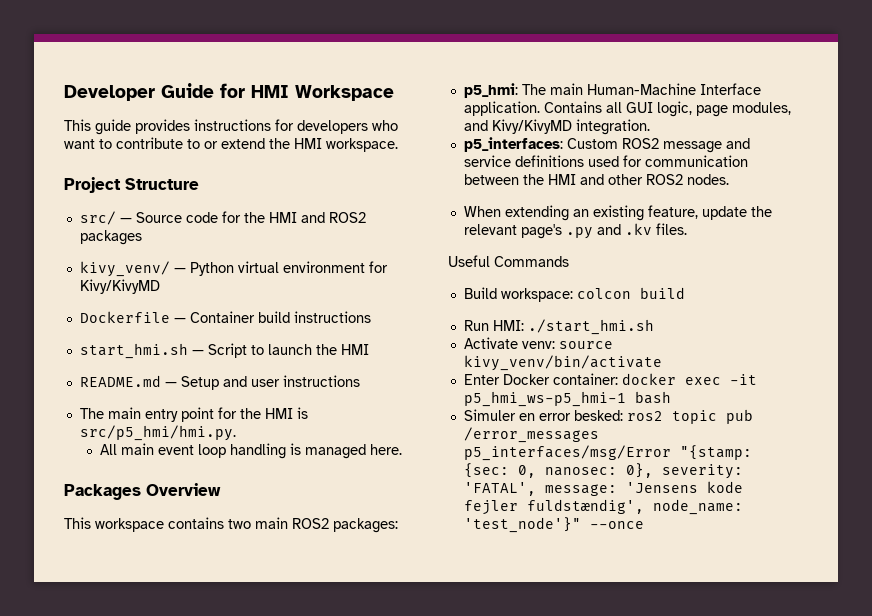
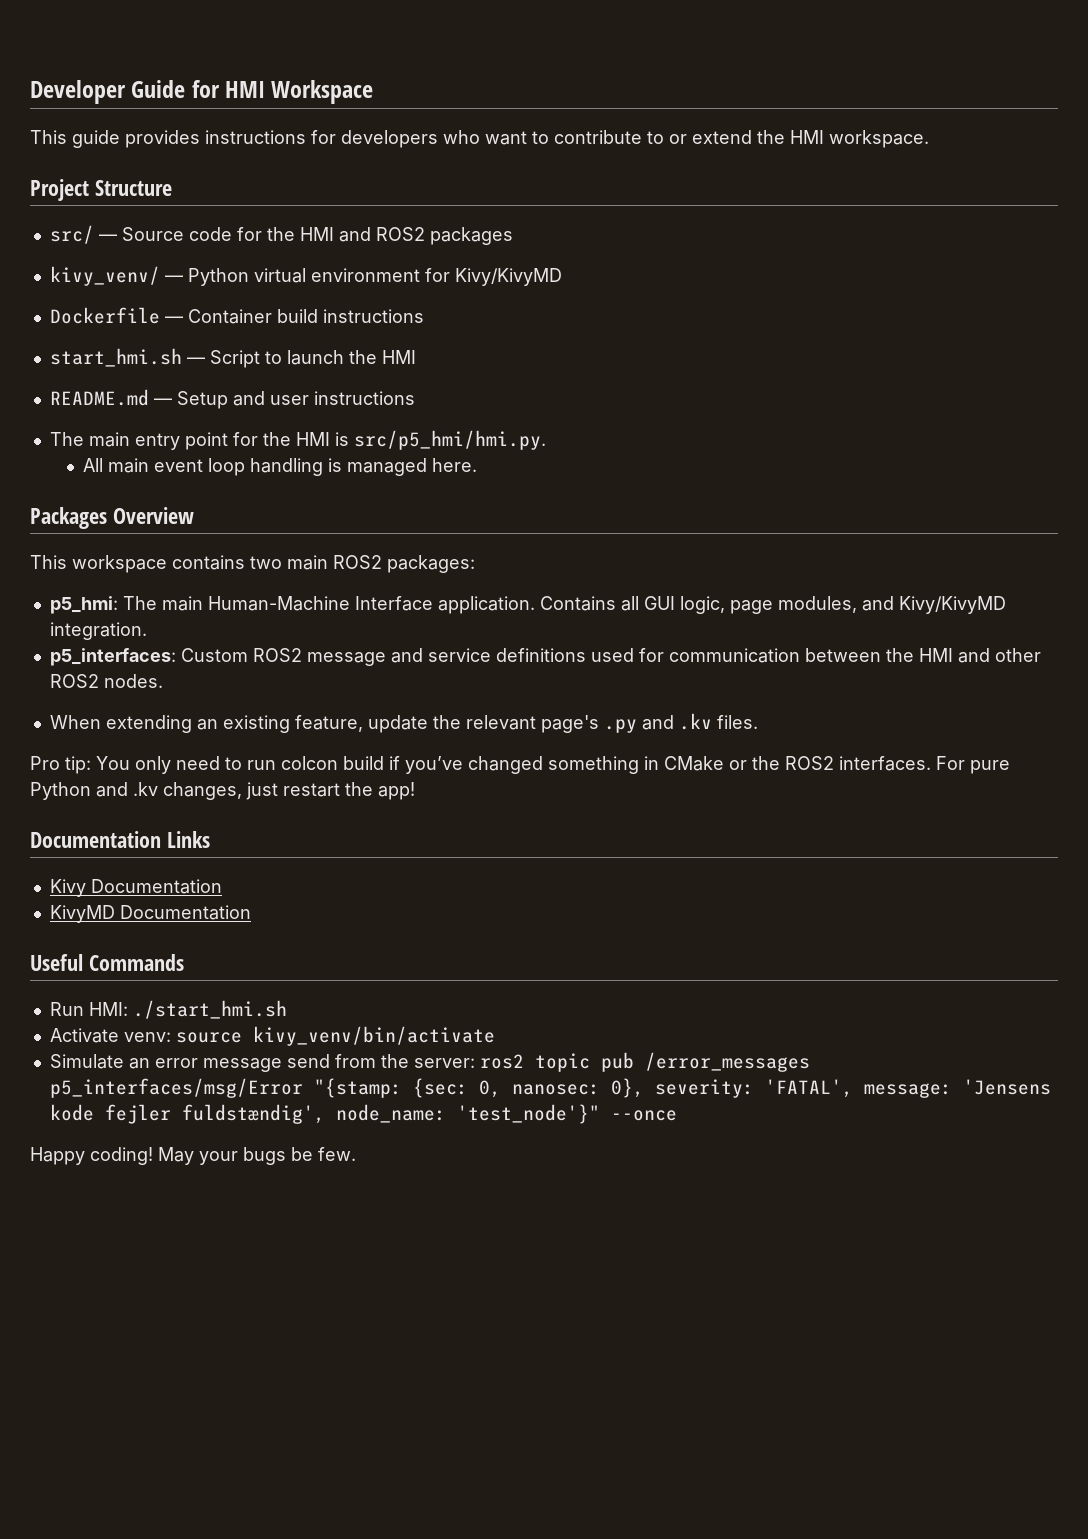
[448,255,569,267] [463,287,685,302] Useful Commands // Build workspace: colcon build -> [30,756,1010,774] [30,782,415,800] [30,831,210,848] [49,879,222,897] [49,905,251,923] [30,954,184,971] Pro tip: You only need to run colcon build if you’ve changed something in CMake or the ROS2 interfaces. For pure Python and .kv changes, just restart the app! // Documentation Links // Kivy Documentation // KivyMD Documentation // Useful Commands
[463,373,757,385] [463,391,671,407] [463,409,623,421] Enter Docker container: docker exec -it p5_hmi_ws-p5_hmi-1 bash // Simuler en error besked: -> [49,1054,475,1072] Simulate an error message send from the server:
(644, 525) none -> [30,1147,356,1165] // Happy coding! May your bugs be few.

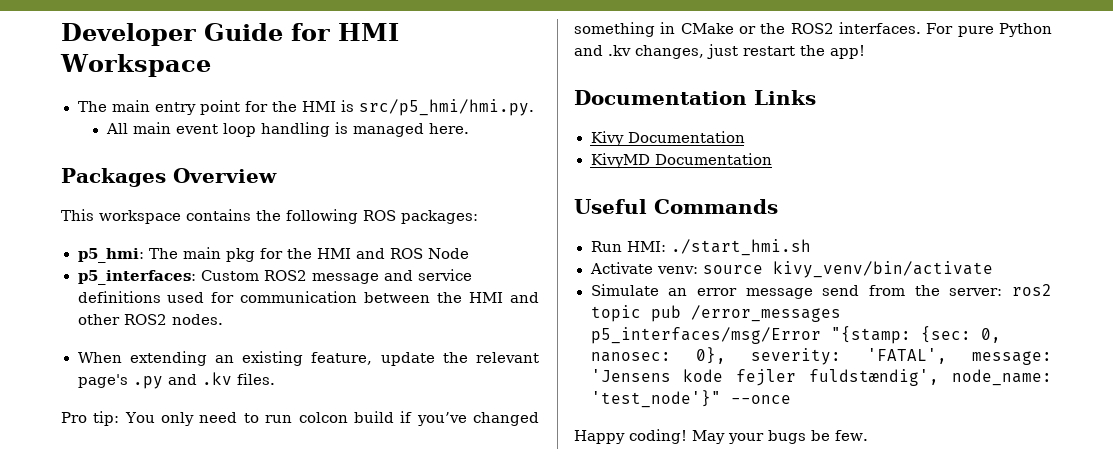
[30,130,929,148] [30,179,172,201] [49,225,513,245] [49,266,562,286] [49,307,424,324] [49,348,416,368] [49,389,415,409] // This guide provides instructions for developers who want to contribute to or extend the HMI workspace. // Project Structure // src/ — Source code for the HMI and ROS2 packages // kivy_venv/ — Python virtual environment for Kivy/KivyMD // Dockerfile — Container build instructions // start_hmi.sh — Script to launch the HMI // README.md — Setup and user instructions -> (211, 65) none
[250,555,382,570] two main ROS2 -> [256,209,396,224] the following ROS
[207,596,1006,614] [49,622,147,640] Human-Machine Interface application. Contains all GUI logic, page modules, and Kivy/KivyMD integration. -> [225,248,469,262] pkg for the HMI and ROS Node

